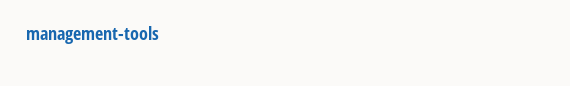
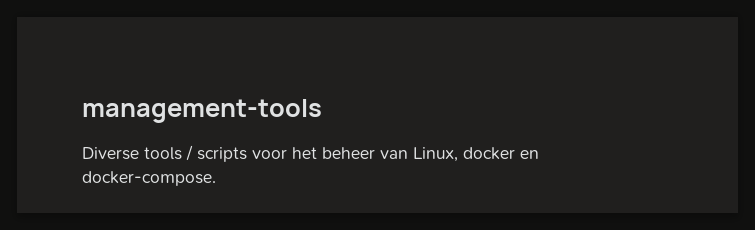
(159, 35) none -> [82,145,539,162] [82,171,216,186] // Diverse tools / scripts voor het beheer van Linux, docker en docker-compose.

